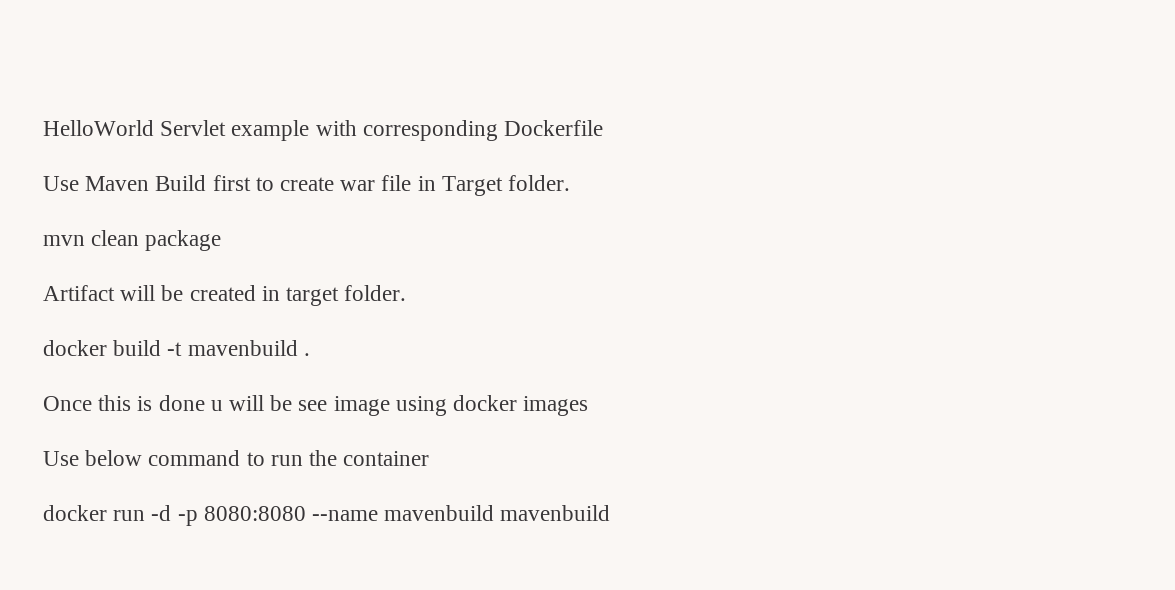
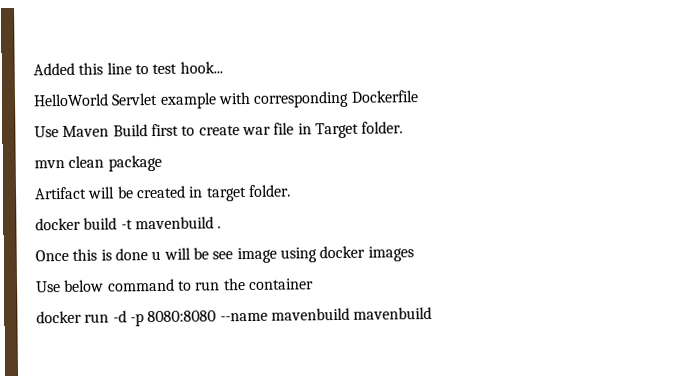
(43, 128) none -> [33,61,223,76] Added this line to test hook... //

